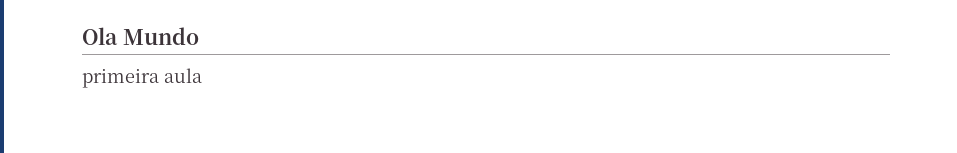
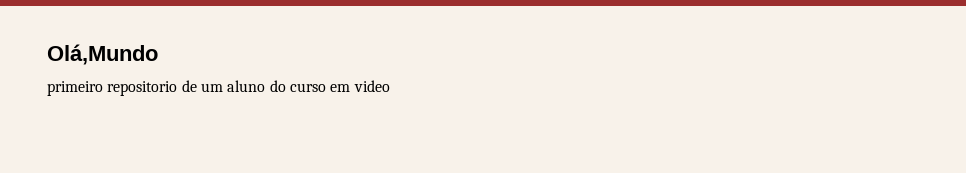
[82,27,199,45] [82,68,202,88] Ola Mundo // primeira aula -> [47,44,158,65] [47,80,390,96] Olá,Mundo // primeiro repositorio de um aluno do curso em video

